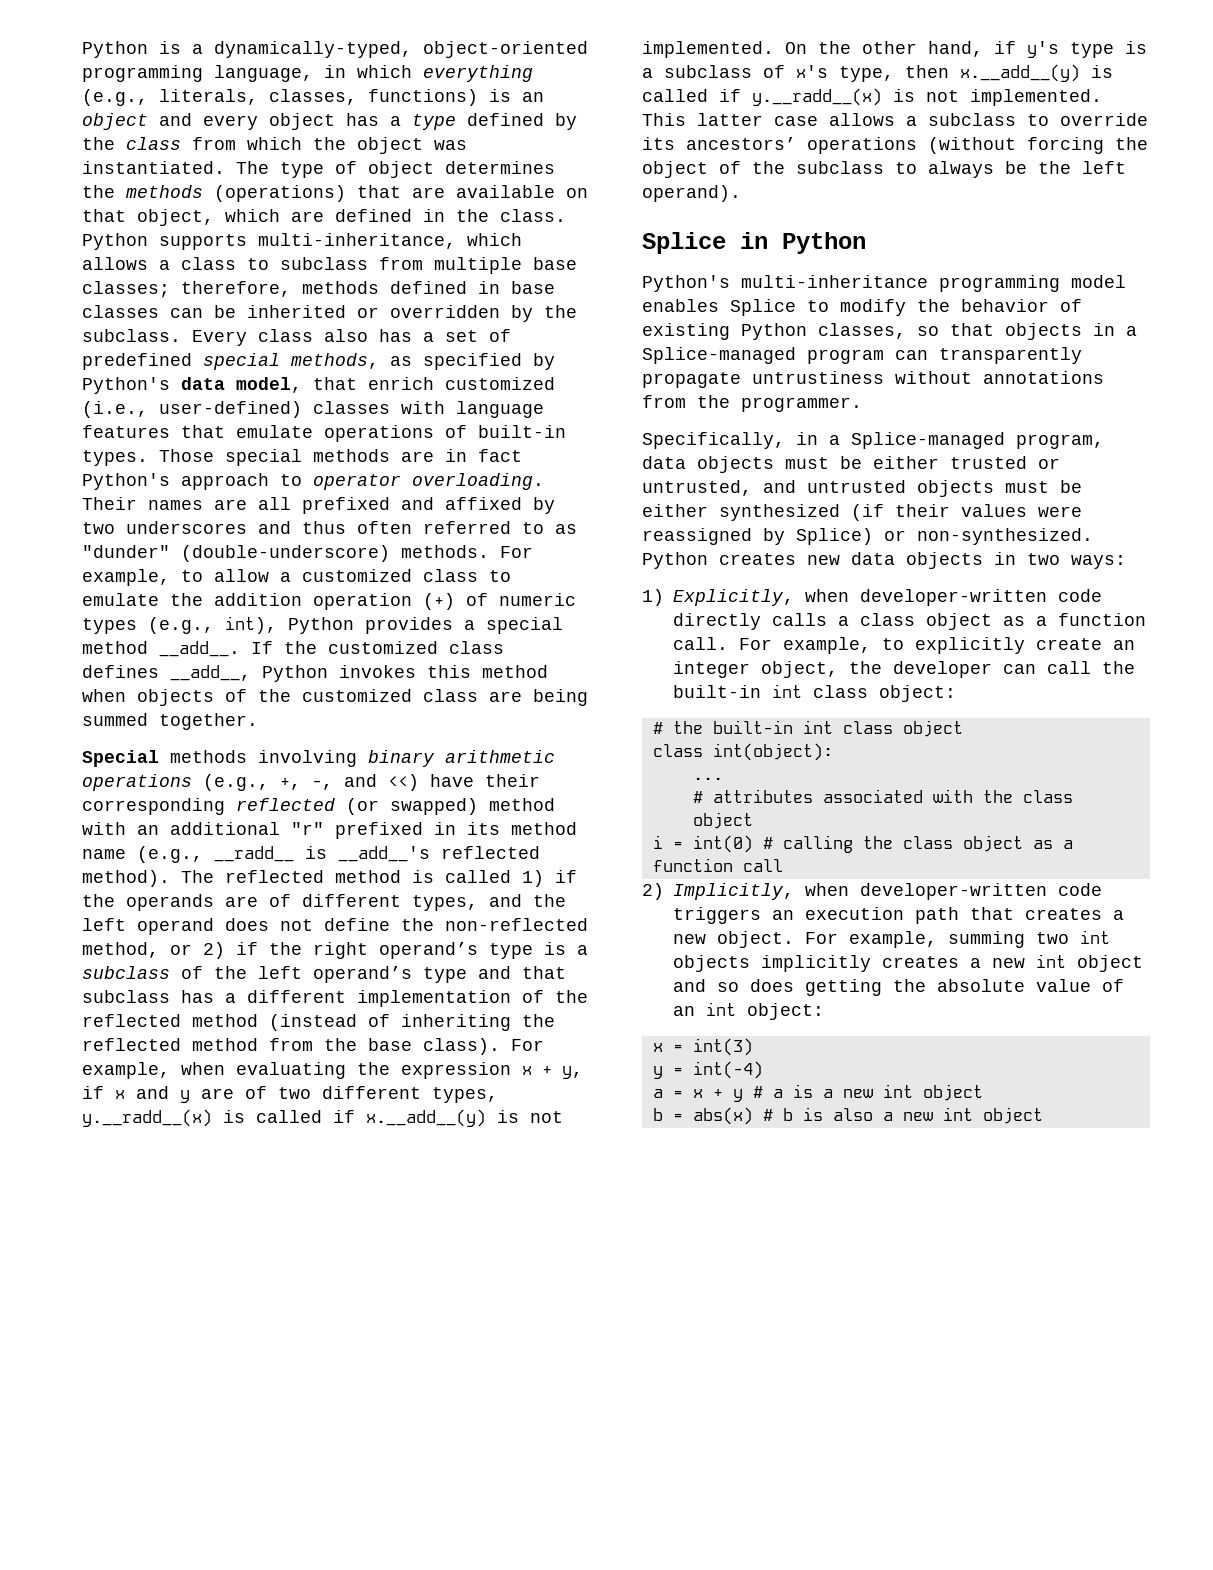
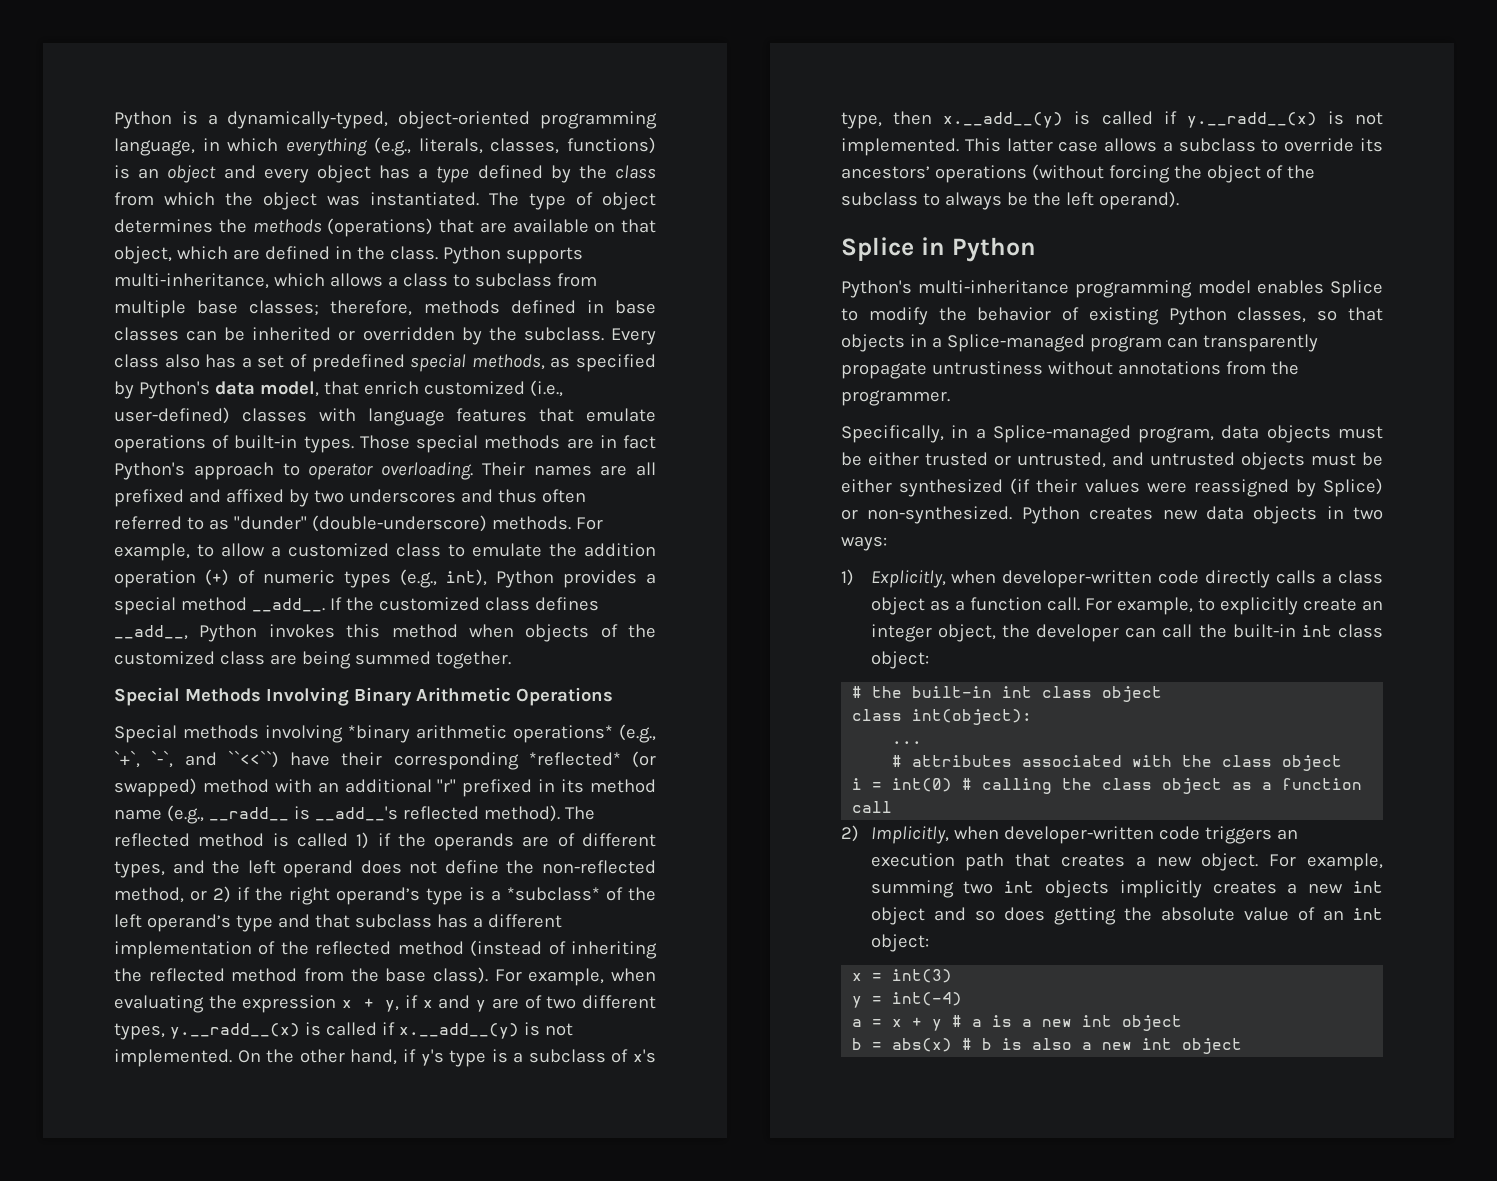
[170,750,555,767] [82,774,419,791] methods involving binary arithmetic operations (e.g., +, -, and <<) -> [184,687,613,706] [114,724,656,743] [114,750,279,768] Methods Involving Binary Arithmetic Operations // Special methods involving *binary arithmetic operations* (e.g., `+`, `-`, and ``<<``)
[236,798,335,811] reflected -> [528,752,621,766] *reflected*
[82,966,170,979] subclass -> [507,887,600,901] *subclass*

